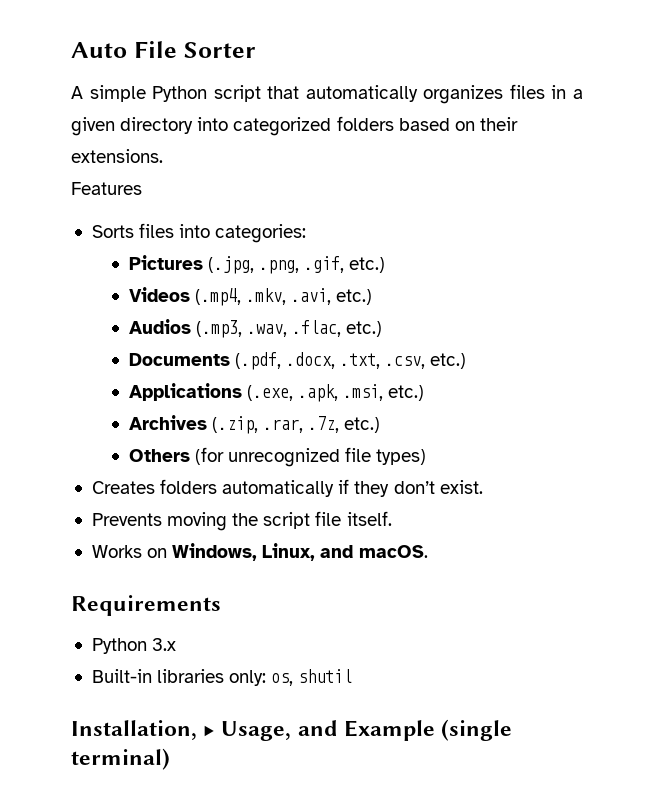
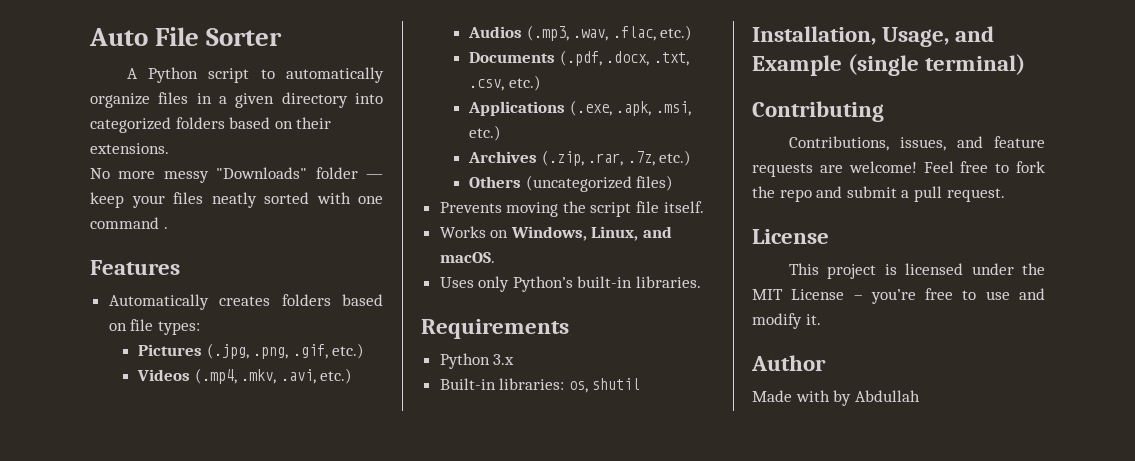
[89,85,146,102] simple -> (138, 73) none
[267,85,504,104] that automatically organizes -> [260,67,384,83] [90,93,150,108] to automatically organize
[71,182,142,195] [91,223,307,243] Features // Sorts files into categories: -> [90,167,383,183] [90,192,383,208] [90,217,168,229] [90,260,180,275] [108,294,383,310] [108,319,200,335] No more messy "Downloads" folder — keep your files neatly sorted with one command . // Features // Automatically creates folders based on file types:
[194,447,427,467] [91,479,483,497] (for unrecognized file types) // Creates folders automatically if they don’t exist. -> [525,175,674,192] (uncategorized files)
(428, 551) none -> [439,276,702,292] // Uses only Python’s built-in libraries.
[157,669,267,686] libraries only: -> [499,378,565,390] libraries:
[203,725,216,737] ▶ -> (876, 35) none
(170, 759) none -> [752,101,884,122] [788,136,1045,151] [752,161,1045,177] [752,186,1005,202] [752,229,829,244] [788,263,1045,279] [752,288,1045,304] [752,313,821,329] [751,355,826,371] [752,390,920,406] // Contributing // Contributions, issues, and feature requests are welcome! Feel free to fork the repo and submit a pull request. // License // This project is licensed under the MIT License – you’re free to use and modify it. // Author // Made with by Abdullah

